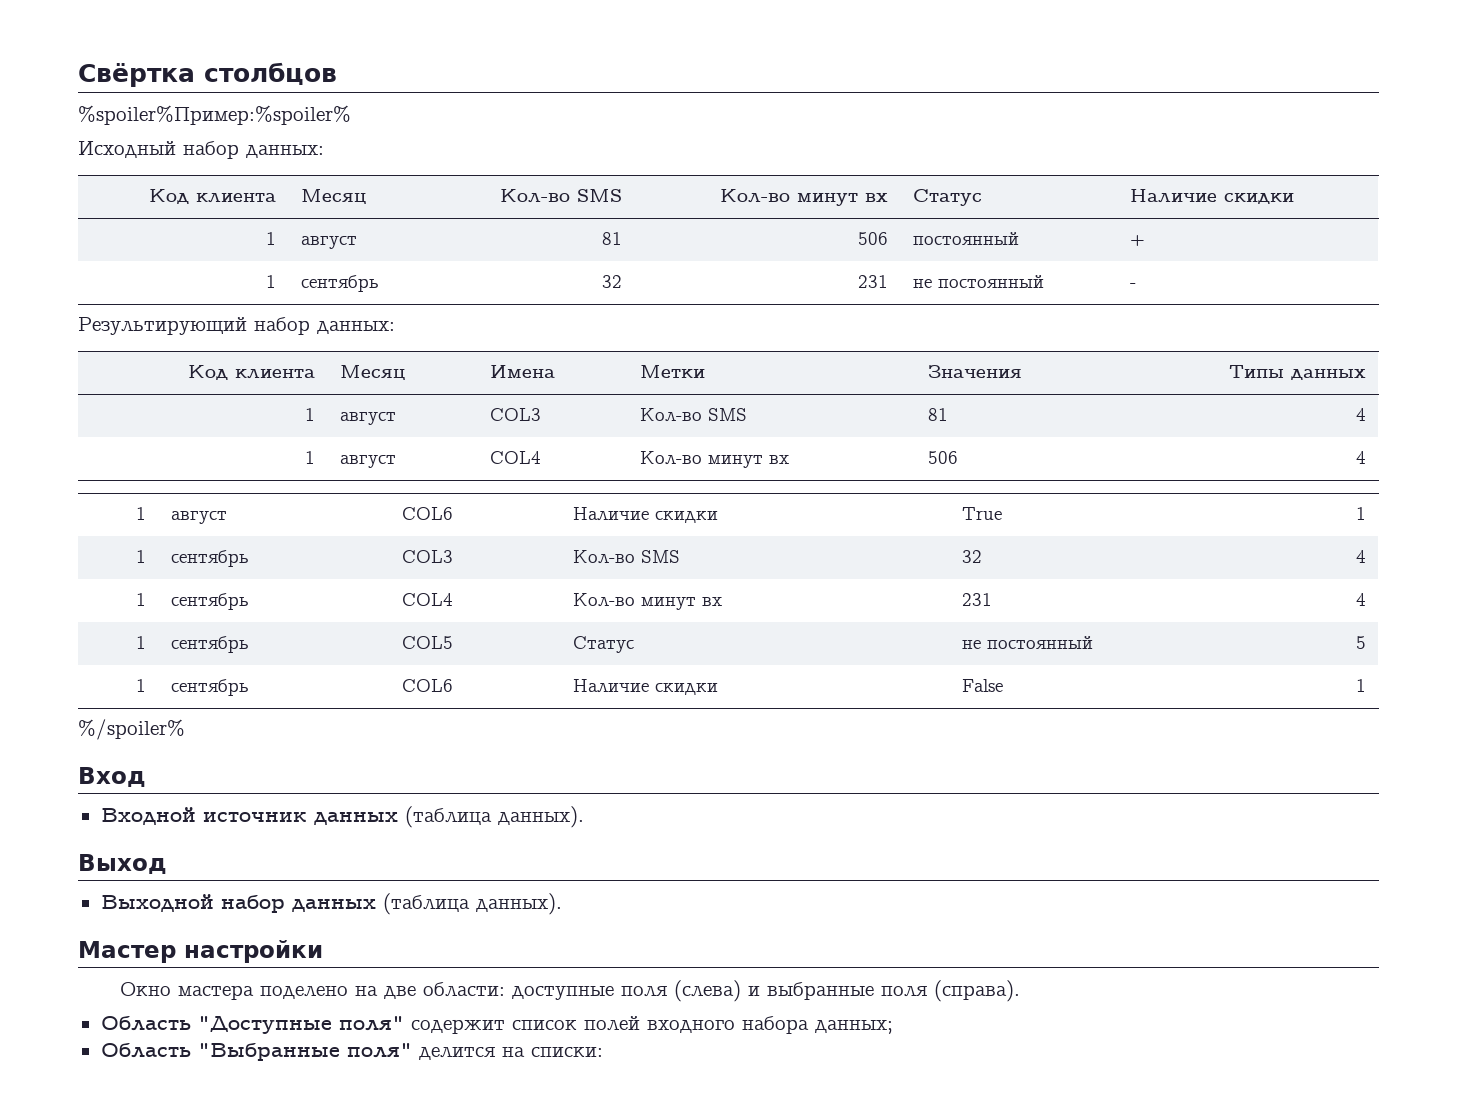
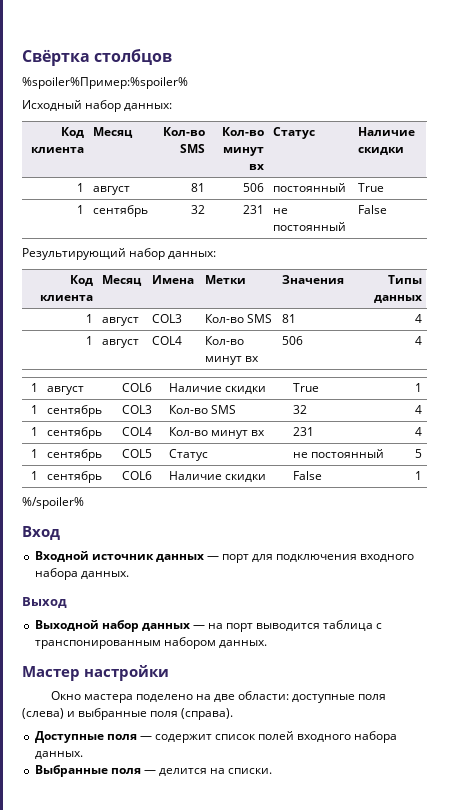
[1129,235,1145,246] + -> [357,183,384,192] True
[1129,283,1136,288] - -> [357,205,387,214] False
[404,806,584,828] [78,854,167,874] [100,893,562,915] (таблица данных). // Выход // Выходной набор данных (таблица данных). -> [206,554,415,563] [34,568,129,580] [22,597,67,608] [34,620,383,632] [34,637,267,649] — порт для подключения входного набора данных. // Выход // Выходной набор данных — на порт выводится таблица с транспонированным набором данных.
[100,1016,404,1034] Область "Доступные поля" -> [34,731,152,743] Доступные поля —
[814,1020,893,1034] [100,1043,412,1061] данных; // Область "Выбранные поля" -> [34,751,83,759] [34,765,156,777] данных. // Выбранные поля —
[530,1047,603,1057] списки: -> [228,768,273,774] списки.

